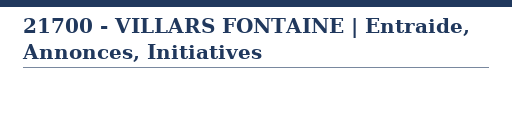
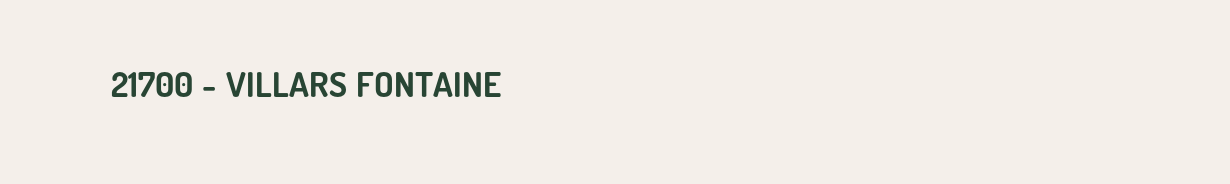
[350,18,470,38] [22,44,262,62] | Entraide, Annonces, Initiatives -> (501, 84) none

